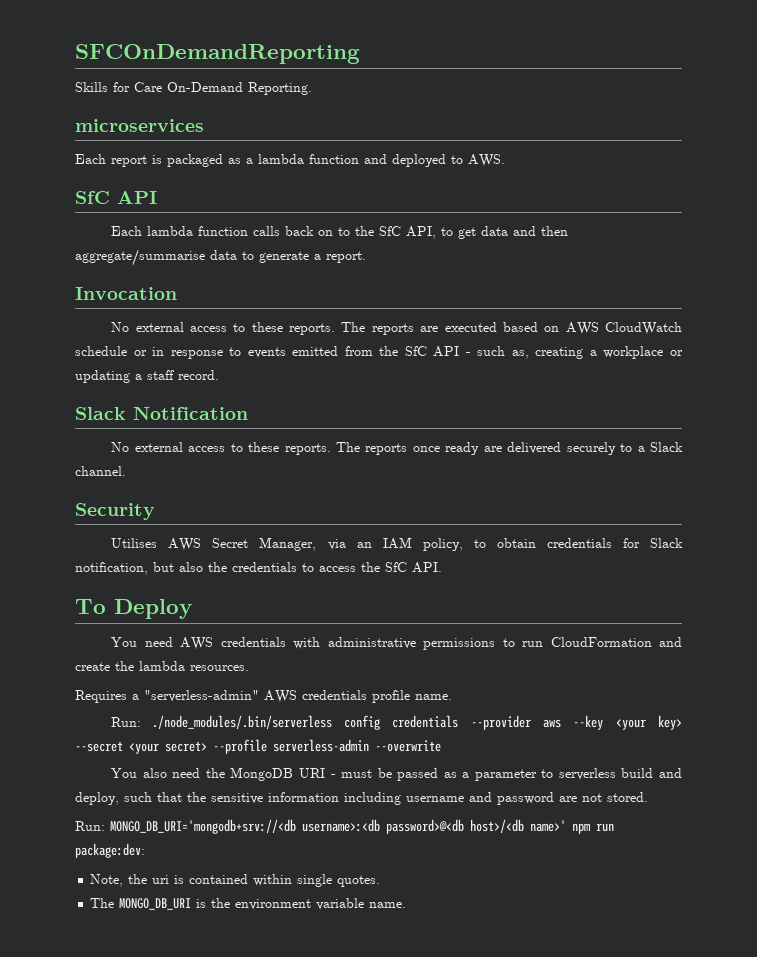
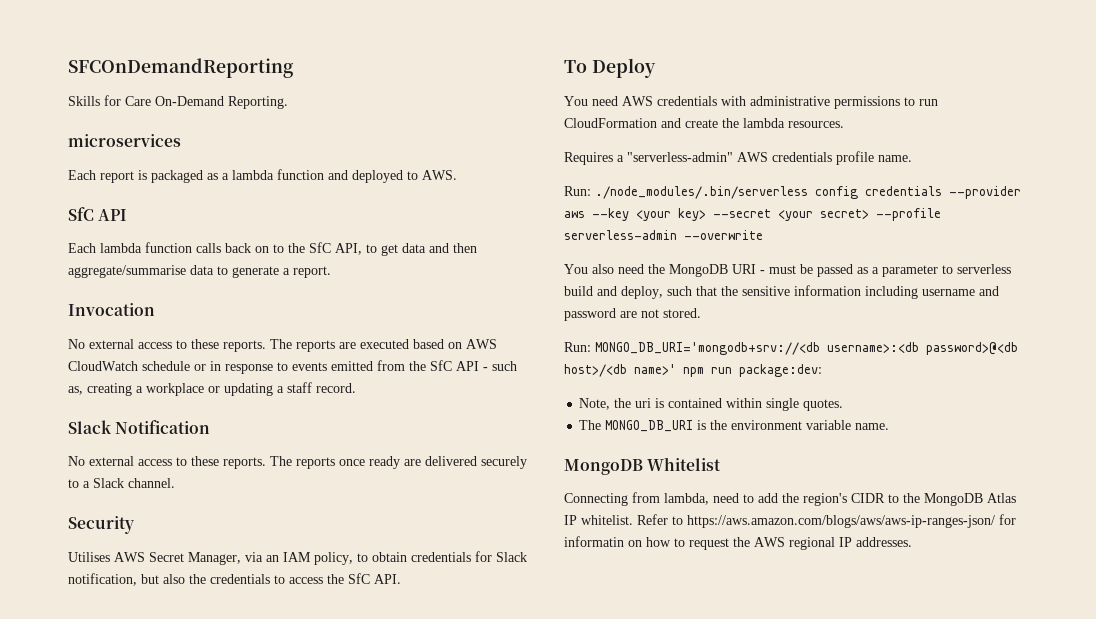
(407, 905) none -> [564,457,722,475] [564,492,1016,506] [564,514,1016,528] [564,536,912,550] // MongoDB Whitelist // Connecting from lambda, need to add the region's CIDR to the MongoDB Atlas IP whitelist. Refer to https://aws.amazon.com/blogs/aws/aws-ip-ranges-json/ for informatin on how to request the AWS regional IP addresses.

